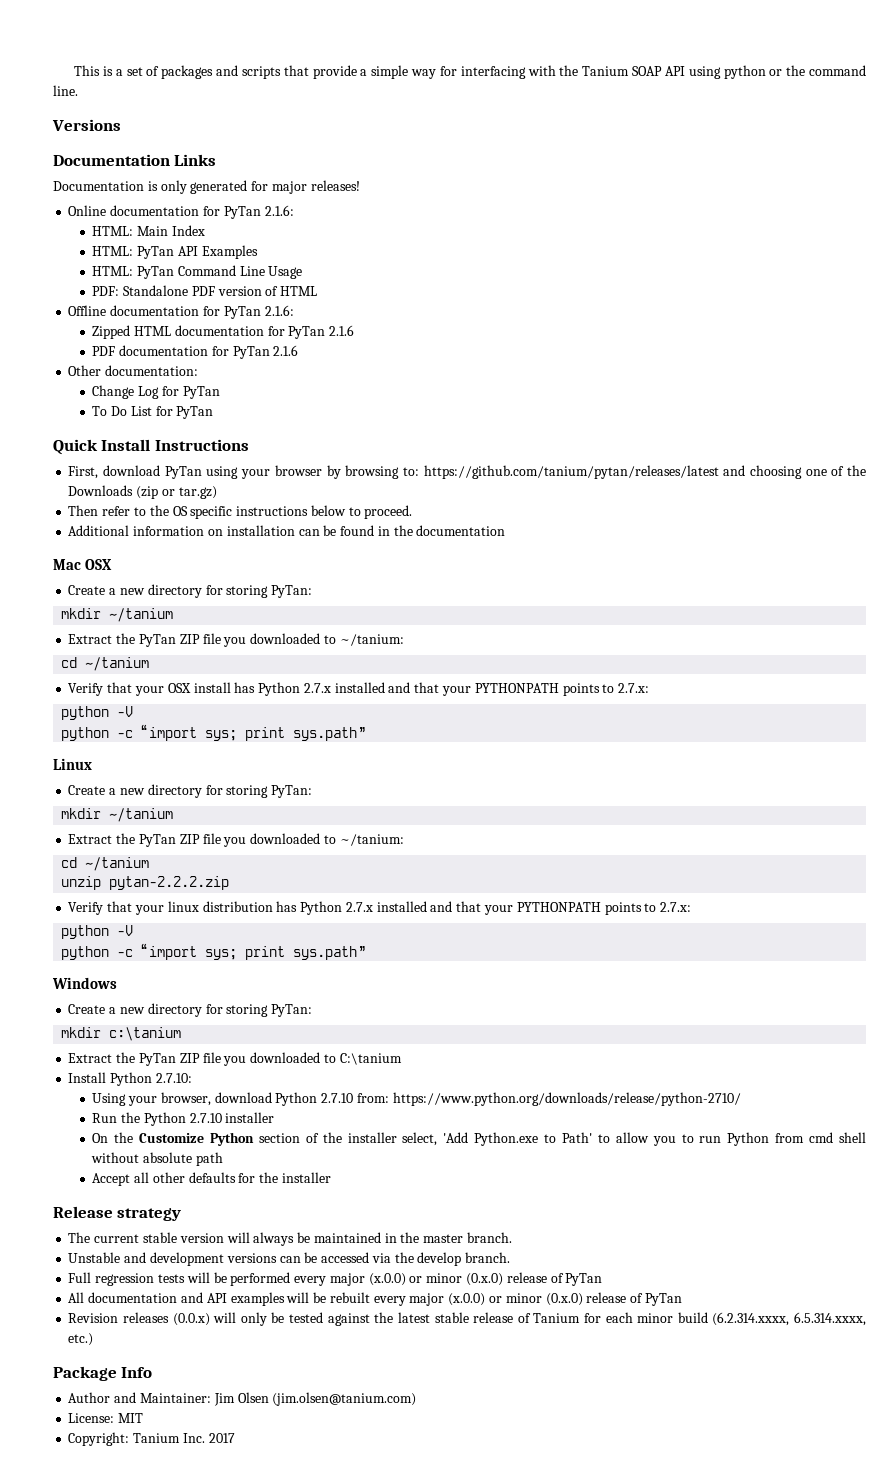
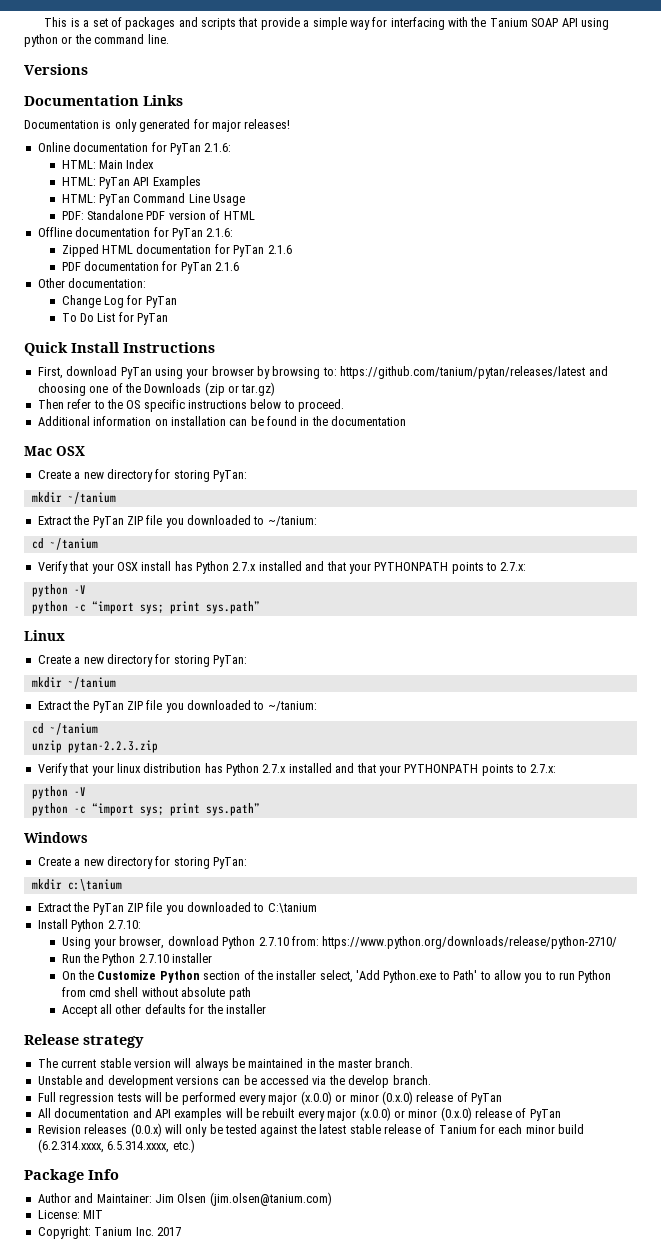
[109,876,230,890] pytan-2.2.2.zip -> [67,740,158,753] pytan-2.2.3.zip

